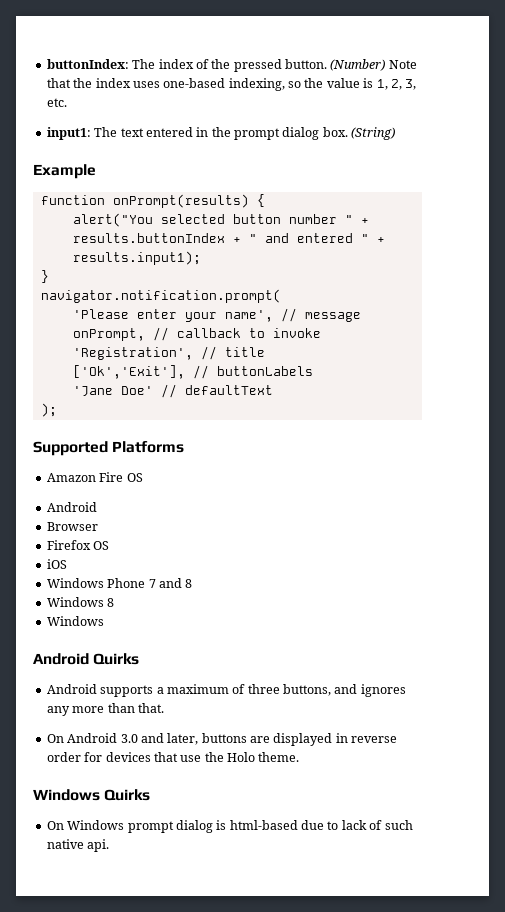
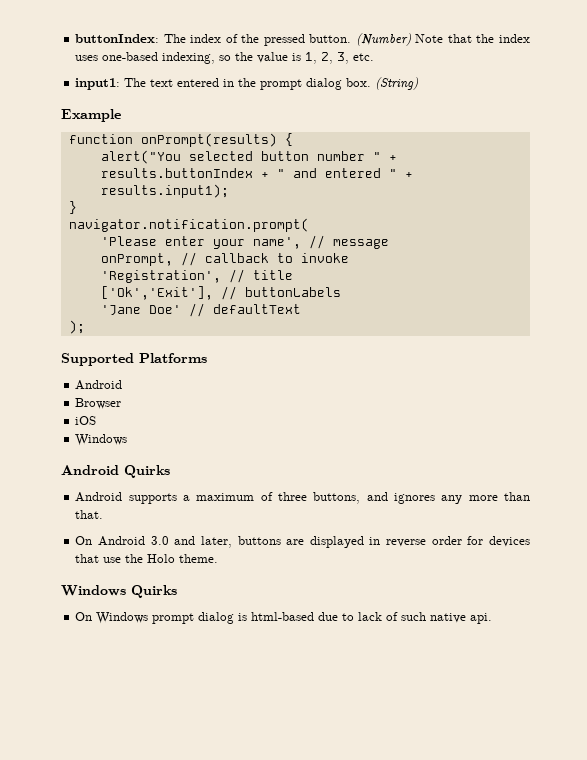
[46,472,143,482] // Amazon Fire OS -> (207, 358) none
[46,540,110,550] // Firefox OS -> (122, 403) none
[46,578,193,588] [46,597,115,607] // Windows Phone 7 and 8 // Windows 8 -> (97, 420) none

